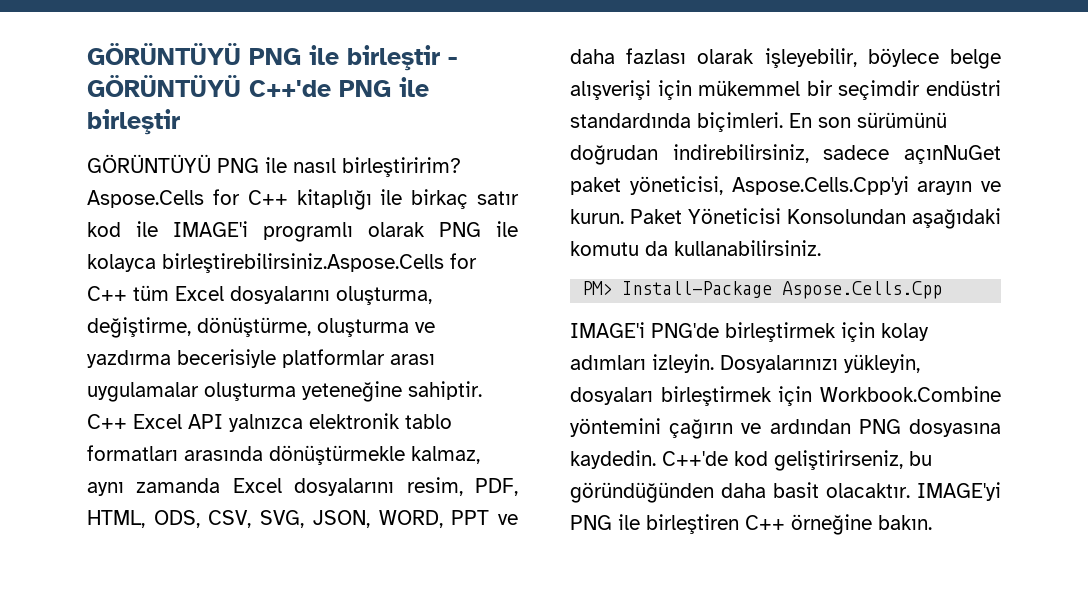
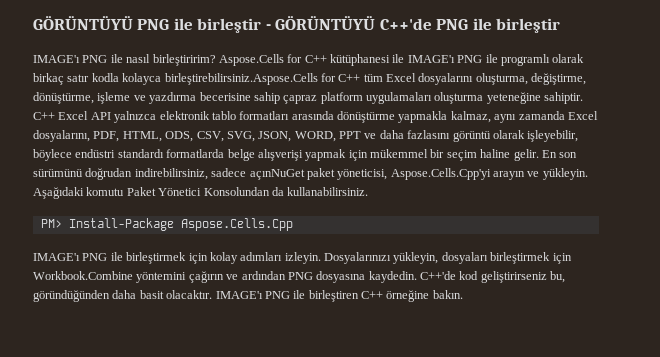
[87,154,211,173] GÖRÜNTÜYÜ -> [33,55,80,63] IMAGE'ı
[296,189,519,210] [87,221,518,242] kitaplığı ile birkaç satır kod ile IMAGE'i programlı olarak PNG ile -> [330,54,585,66] [33,73,119,85] kütüphanesi ile IMAGE'ı PNG ile programlı olarak birkaç satır kodla
[317,318,409,337] oluşturma -> [97,92,131,104] işleme
[177,349,435,368] [87,382,199,402] becerisiyle platformlar arası uygulamalar -> [199,92,432,104] becerisine sahip çapraz platform uygulamaları
[269,445,405,465] dönüştürmekle -> [337,111,448,123] dönüştürme yapmakla
[294,477,463,496] dosyalarını resim, -> [33,130,90,142] dosyalarını,
[626,48,687,64] fazlası -> [407,130,491,142] fazlasını görüntü
(939, 57) none -> [75,149,225,158] endüstri standardı formatlarda
(651, 90) none -> [305,149,347,161] yapmak
[838,80,1001,100] [570,112,783,132] seçimdir endüstri standardında biçimleri. -> [446,149,539,161] seçim haline gelir.
[570,208,1001,229] [570,241,639,256] kurun. Paket Yöneticisi Konsolundan aşağıdaki komutu -> [542,168,588,180] [33,187,270,199] yükleyin. Aşağıdaki komutu Paket Yönetici Konsolundan
[570,322,719,338] IMAGE'i PNG'de -> [33,252,123,261] IMAGE'ı PNG ile
[774,450,932,471] geliştirirseniz, bu -> [480,271,566,283] geliştirirseniz bu,
[917,482,1001,501] IMAGE'yi -> [215,291,263,299] IMAGE'ı

